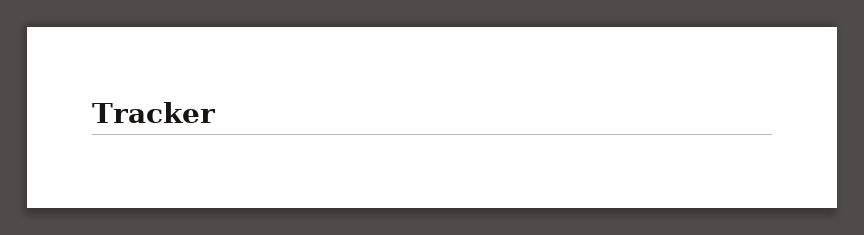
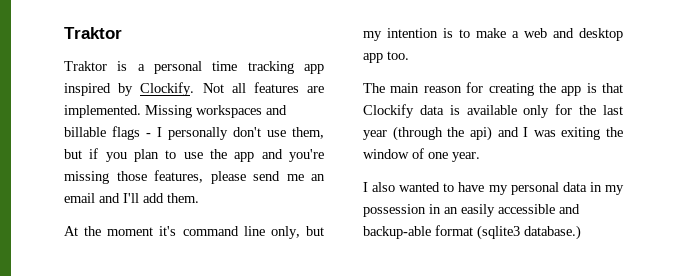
[92,102,216,123] Tracker -> [64,27,122,39] [64,61,324,74] [64,82,324,96] [64,105,287,118] [64,126,324,140] [64,148,324,162] [64,170,325,184] [64,193,199,203] [64,226,324,239] [363,28,623,41] [363,51,409,63] [363,82,623,96] [363,104,623,118] [363,126,623,141] [363,148,480,162] [363,182,624,195] [363,204,580,217] [363,225,581,240] Traktor // Traktor is a personal time tracking app inspired by Clockify. Not all features are implemented. Missing workspaces and billable flags - I personally don't use them, but if you plan to use the app and you're missing those features, please send me an email and I'll add them. // At the moment it's command line only, but my intention is to make a web and desktop app too. // The main reason for creating the app is that Clockify data is available only for the last year (through the api) and I was exiting the window of one year. // I also wanted to have my personal data in my possession in an easily accessible and backup-able format (sqlite3 database.)

